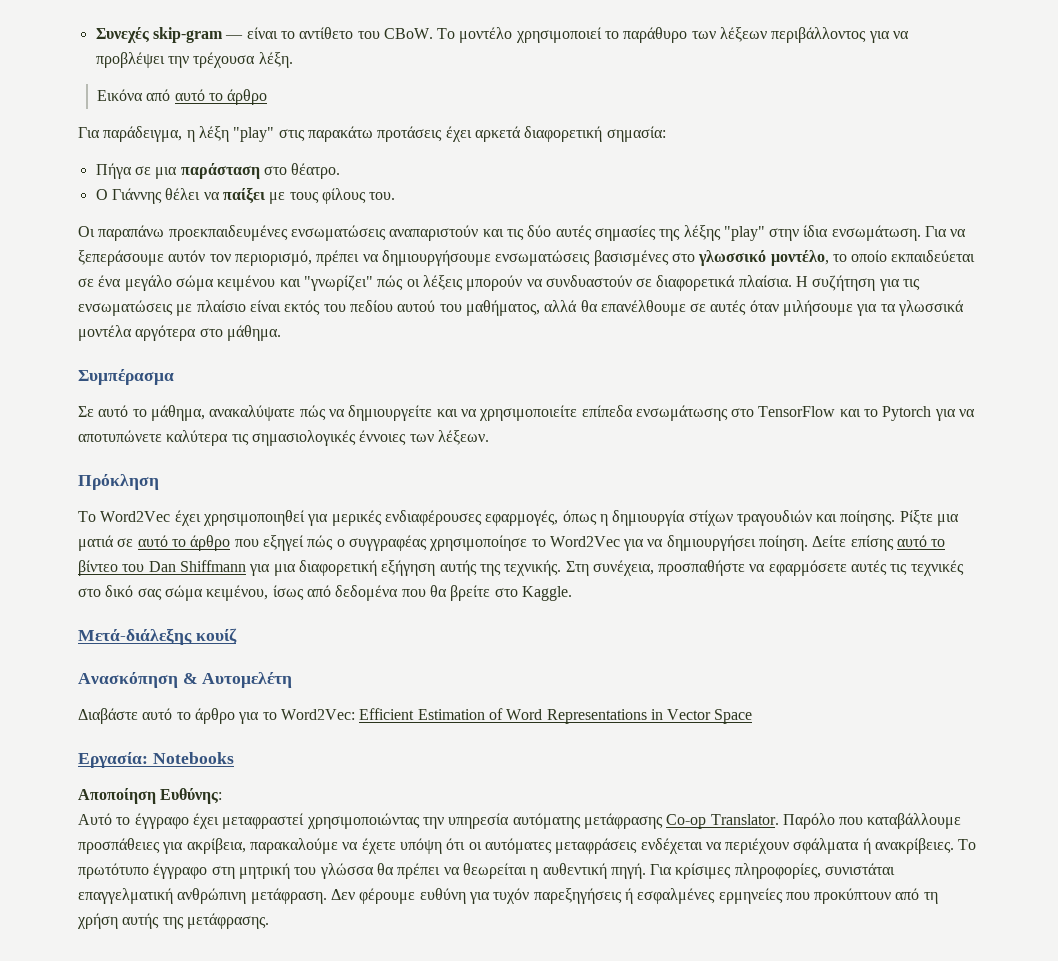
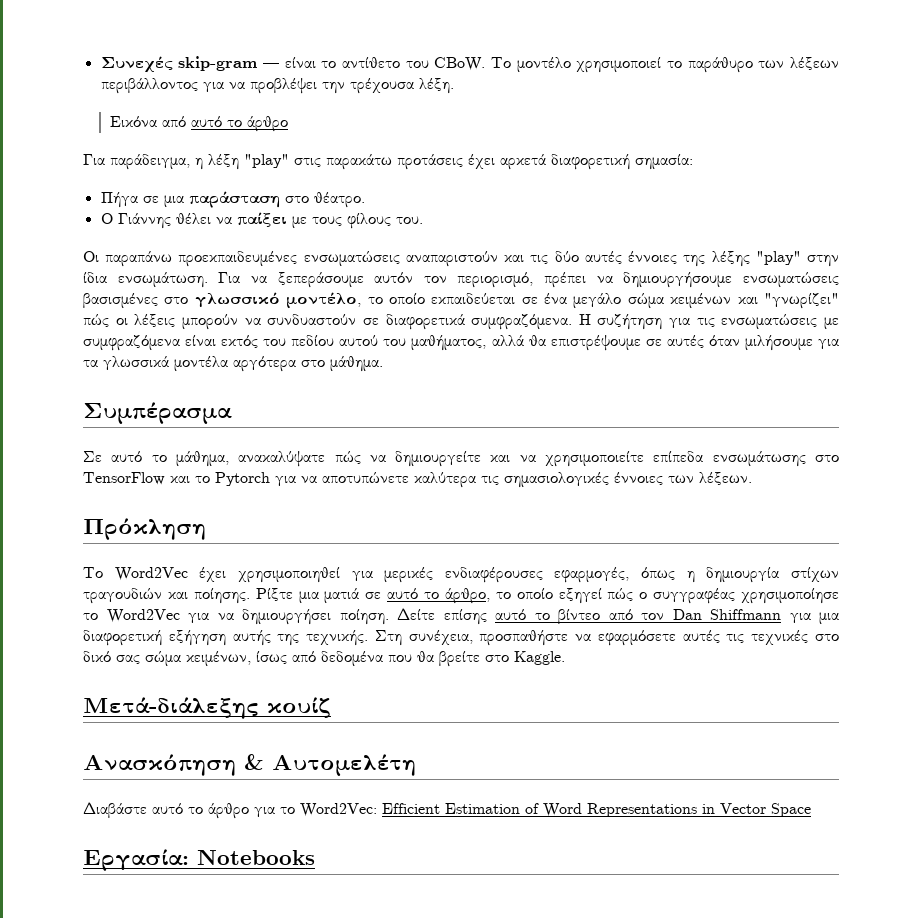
[594,225,656,241] σημασίες -> [628,251,678,264] έννοιες
[217,275,276,291] κειμένου -> [670,293,732,309] κειμένων
[738,275,792,287] πλαίσια. -> [471,314,573,330] συμφραζόμενα.
[196,300,246,312] πλαίσιο -> [83,335,180,351] συμφραζόμενα
[600,300,686,316] επανέλθουμε -> [550,335,641,351] επιστρέψουμε
[190,535,259,551] άρθρο που -> [444,588,553,604] άρθρο, το οποίο
[122,563,145,572] του -> [608,609,664,620] από τον
[206,585,269,601] κειμένου, -> [186,651,251,667] κειμένων,
[78,788,223,804] [78,813,962,829] [78,838,977,854] [78,863,896,879] [78,888,938,904] [77,913,269,929] // Αποποίηση Ευθύνης: // Αυτό το έγγραφο έχει μεταφραστεί χρησιμοποιώντας την υπηρεσία αυτόματης μετάφρασης Co-op Translator. Παρόλο που καταβάλλουμε προσπάθειες για ακρίβεια, παρακαλούμε να έχετε υπόψη ότι οι αυτόματες μεταφράσεις ενδέχεται να περιέχουν σφάλματα ή ανακρίβειες. Το πρωτότυπο έγγραφο στη μητρική του γλώσσα θα πρέπει να θεωρείται η αυθεντική πηγή. Για κρίσιμες πληροφορίες, συνιστάται επαγγελματική ανθρώπινη μετάφραση. Δεν φέρουμε ευθύνη για τυχόν παρεξηγήσεις ή εσφαλμένες ερμηνείες που προκύπτουν από τη χρήση αυτής της μετάφρασης. -> (315, 857) none

